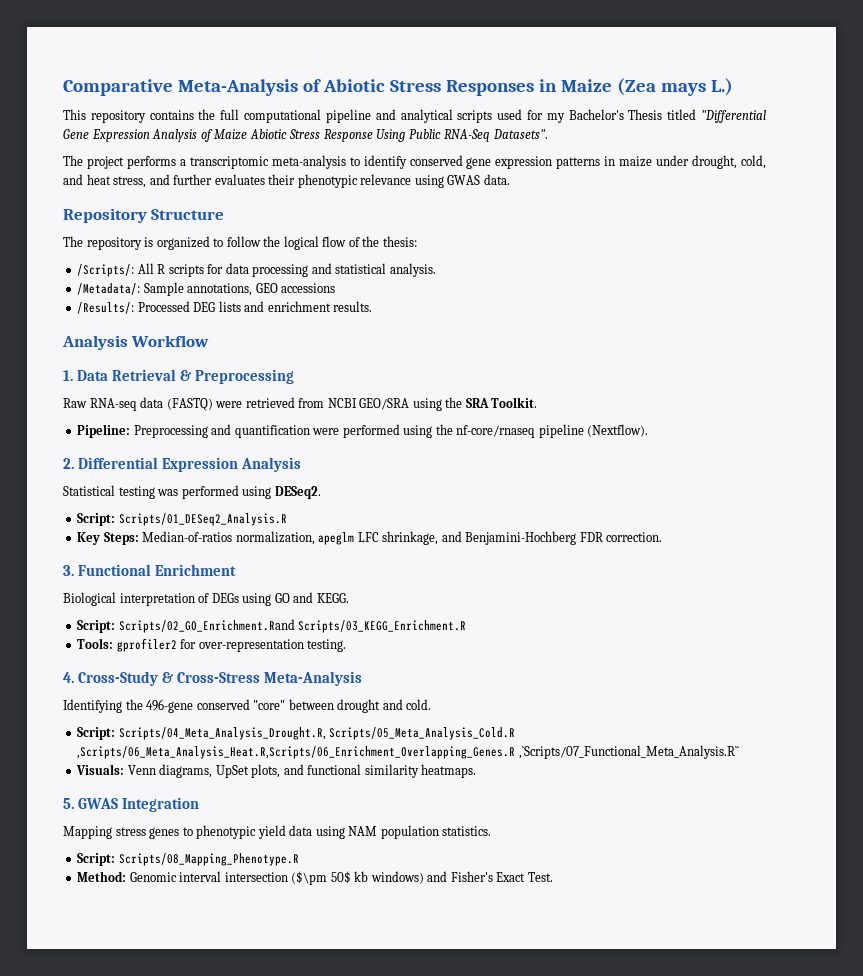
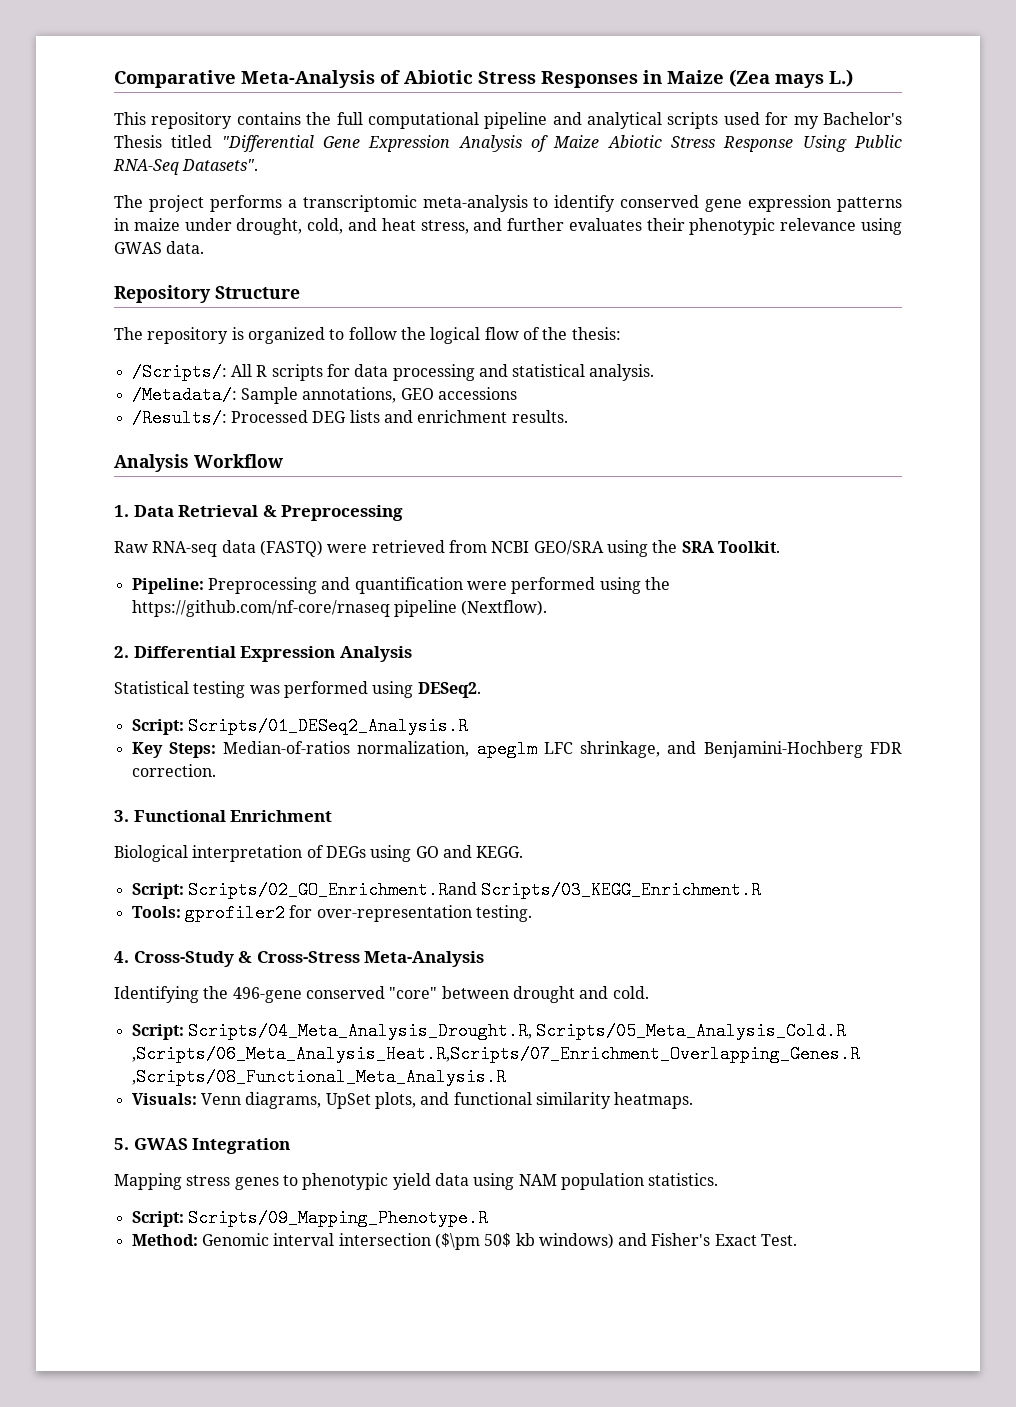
[456,425,536,438] nf-core/rnaseq -> [131,600,390,617] https://github.com/nf-core/rnaseq
[77,745,739,759] ,Scripts/06_Meta_Analysis_Heat.R,Scripts/06_Enrichment_Overlapping_Genes.R ,`Scripts/07_Functional_Meta_Analysis.R`` -> [131,1045,860,1063] [131,1068,506,1086] ,Scripts/06_Meta_Analysis_Heat.R,Scripts/07_Enrichment_Overlapping_Genes.R ,Scripts/08_Functional_Meta_Analysis.R
[118,853,299,866] Scripts/08_Mapping_Phenotype.R -> [187,1209,488,1227] Scripts/09_Mapping_Phenotype.R

